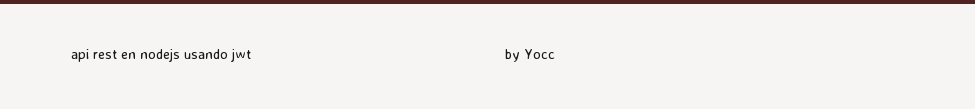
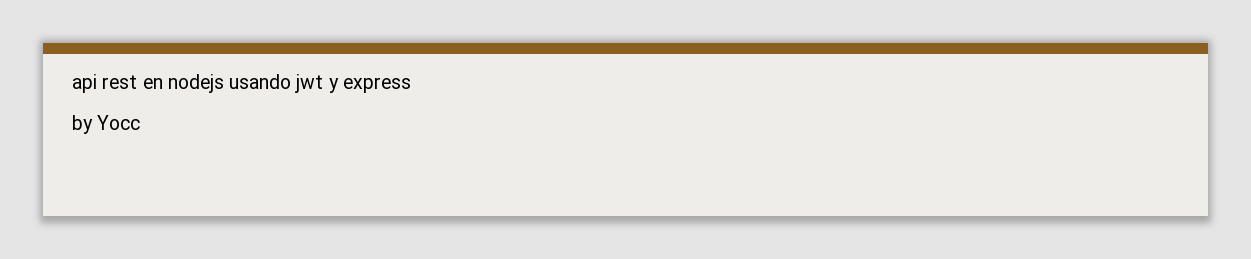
(251, 55) none -> [328,77,411,93] y express

